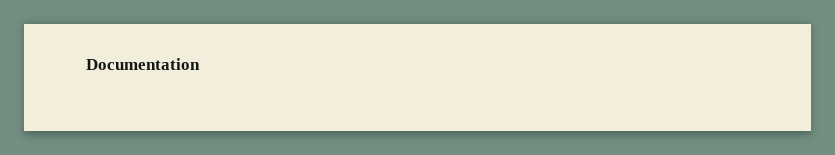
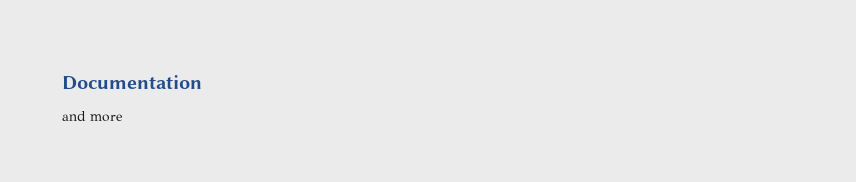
(200, 64) none -> [62,111,123,122] // and more

